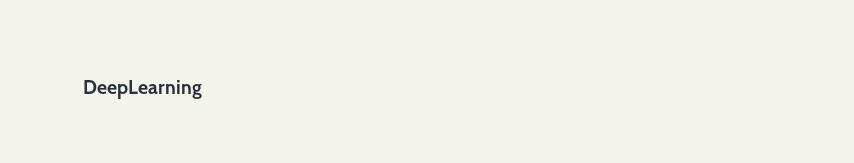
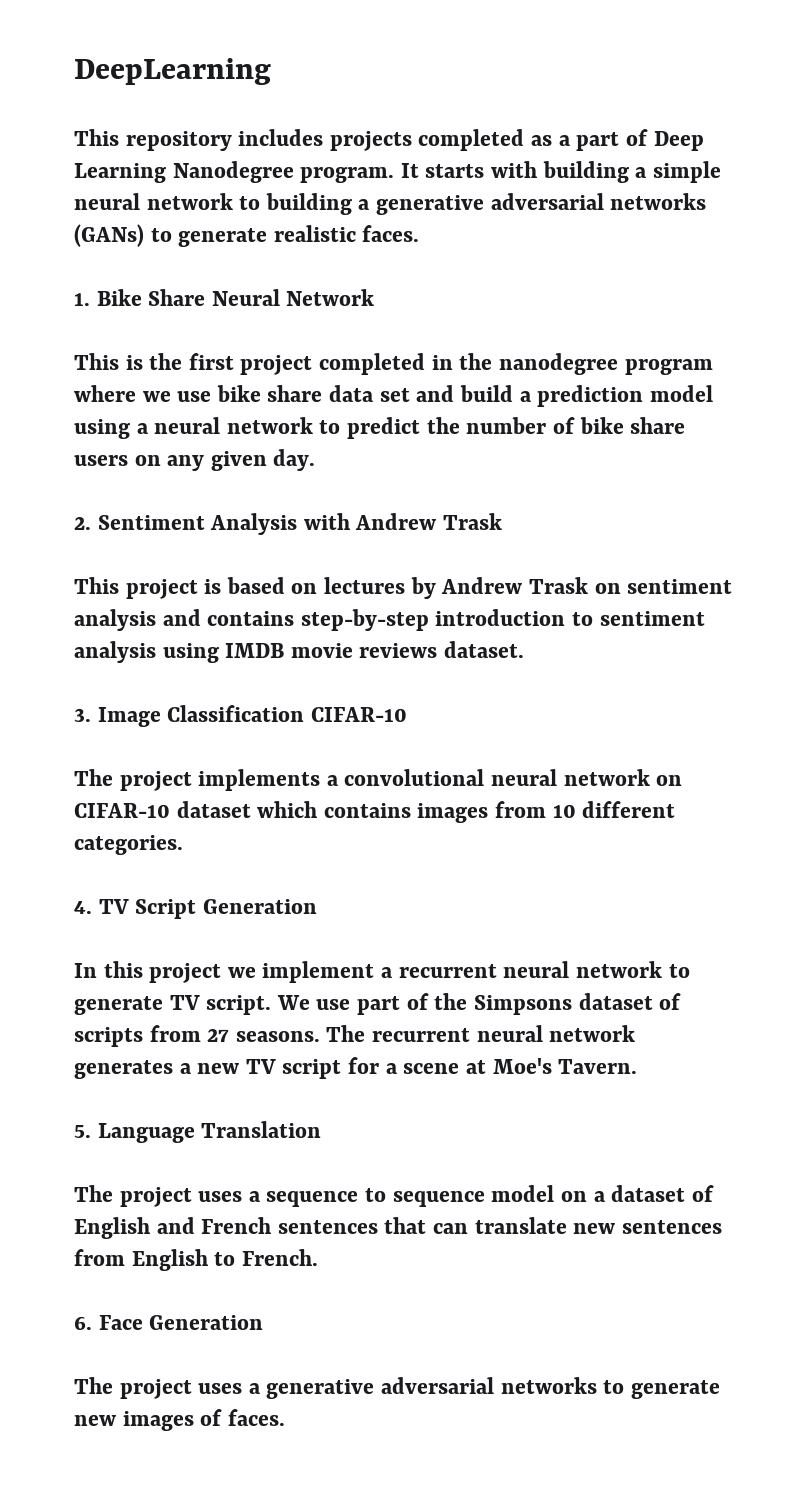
(202, 89) none -> [74,129,704,151] [74,161,721,183] [74,193,707,215] [74,224,420,247] [74,289,375,306] [74,353,713,375] [74,385,713,407] [74,417,686,439] [74,449,316,471] [74,513,503,535] [74,577,733,599] [74,609,705,631] [74,641,525,663] [74,705,407,727] [74,769,683,791] [74,801,676,823] [74,835,183,855] [74,899,317,919] [74,961,690,983] [74,993,682,1015] [74,1025,636,1047] [74,1057,638,1079] [74,1121,322,1143] [74,1185,714,1207] [74,1217,722,1239] [74,1249,318,1271] [74,1315,264,1330] [74,1377,720,1399] [74,1409,285,1431] // This repository includes projects completed as a part of Deep Learning Nanodegree program. It starts with building a simple neural network to building a generative adversarial networks (GANs) to generate realistic faces. // 1. Bike Share Neural Network // This is the first project completed in the nanodegree program where we use bike share data set and build a prediction model using a neural network to predict the number of bike share users on any given day. // 2. Sentiment Analysis with Andrew Trask // This project is based on lectures by Andrew Trask on sentiment analysis and contains step-by-step introduction to sentiment analysis using IMDB movie reviews dataset. // 3. Image Classification CIFAR-10 // The project implements a convolutional neural network on CIFAR-10 dataset which contains images from 10 different categories. // 4. TV Script Generation // In this project we implement a recurrent neural network to generate TV script. We use part of the Simpsons dataset of scripts from 27 seasons. The recurrent neural network generates a new TV script for a scene at Moe's Tavern. // 5. Language Translation // The project uses a sequence to sequence model on a dataset of English and French sentences that can translate new sentences from English to French. // 6. Face Generation // The project uses a generative adversarial networks to generate new images of faces.

